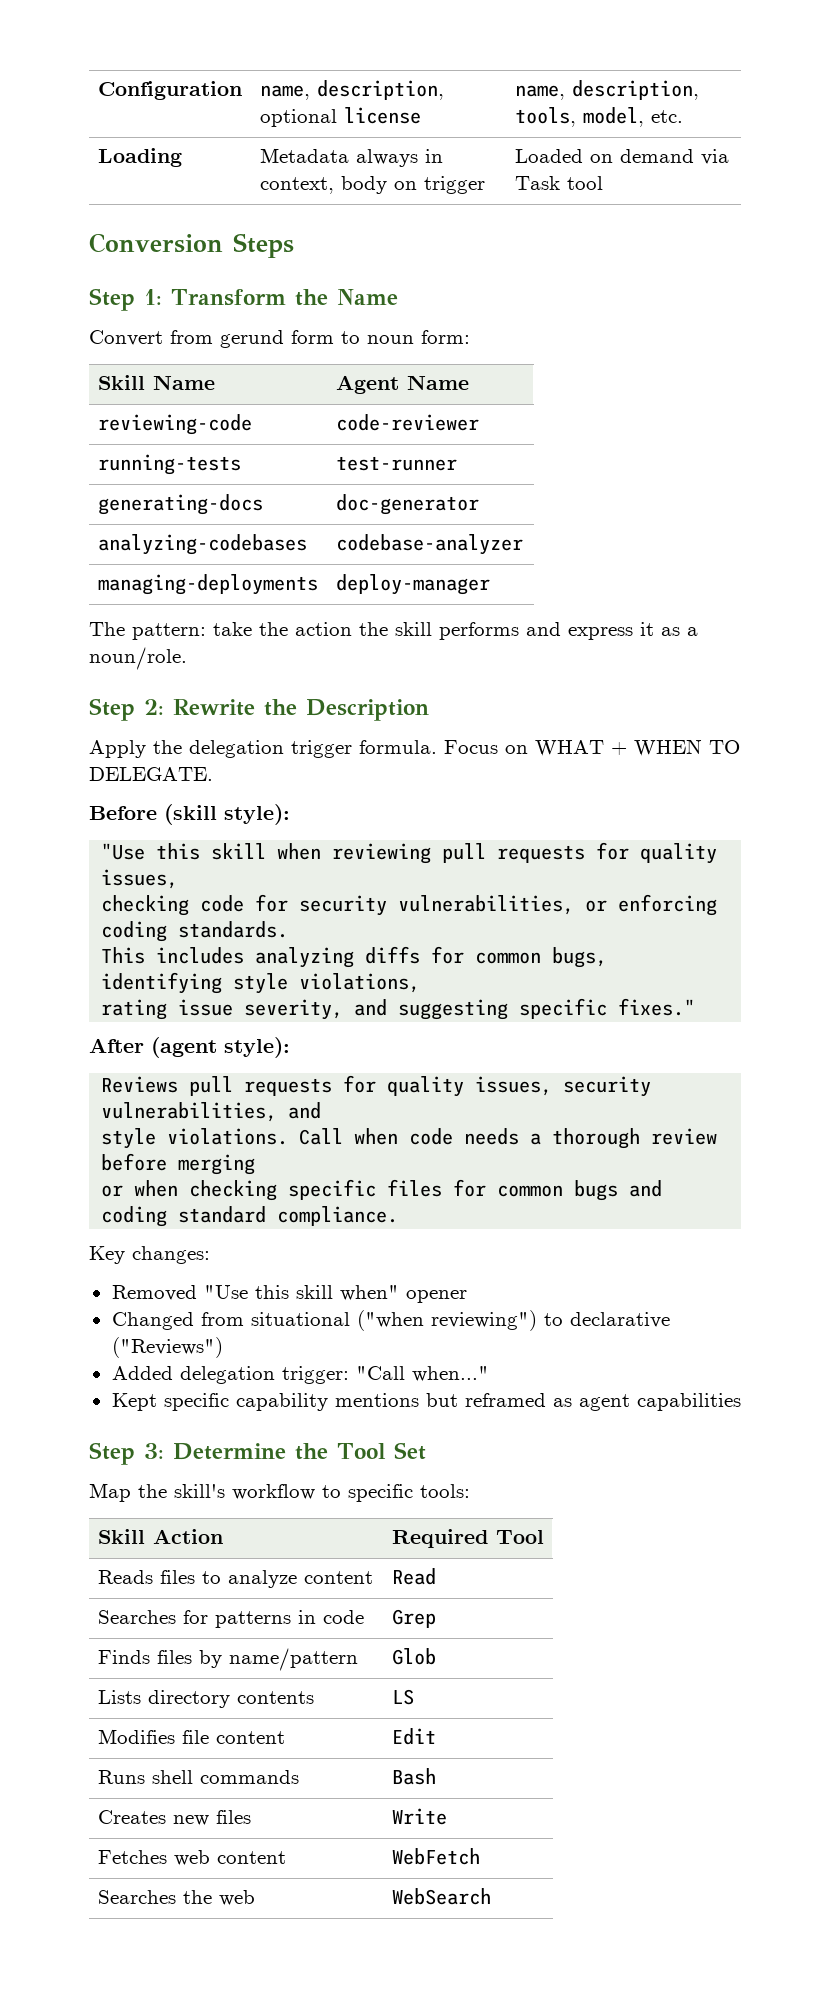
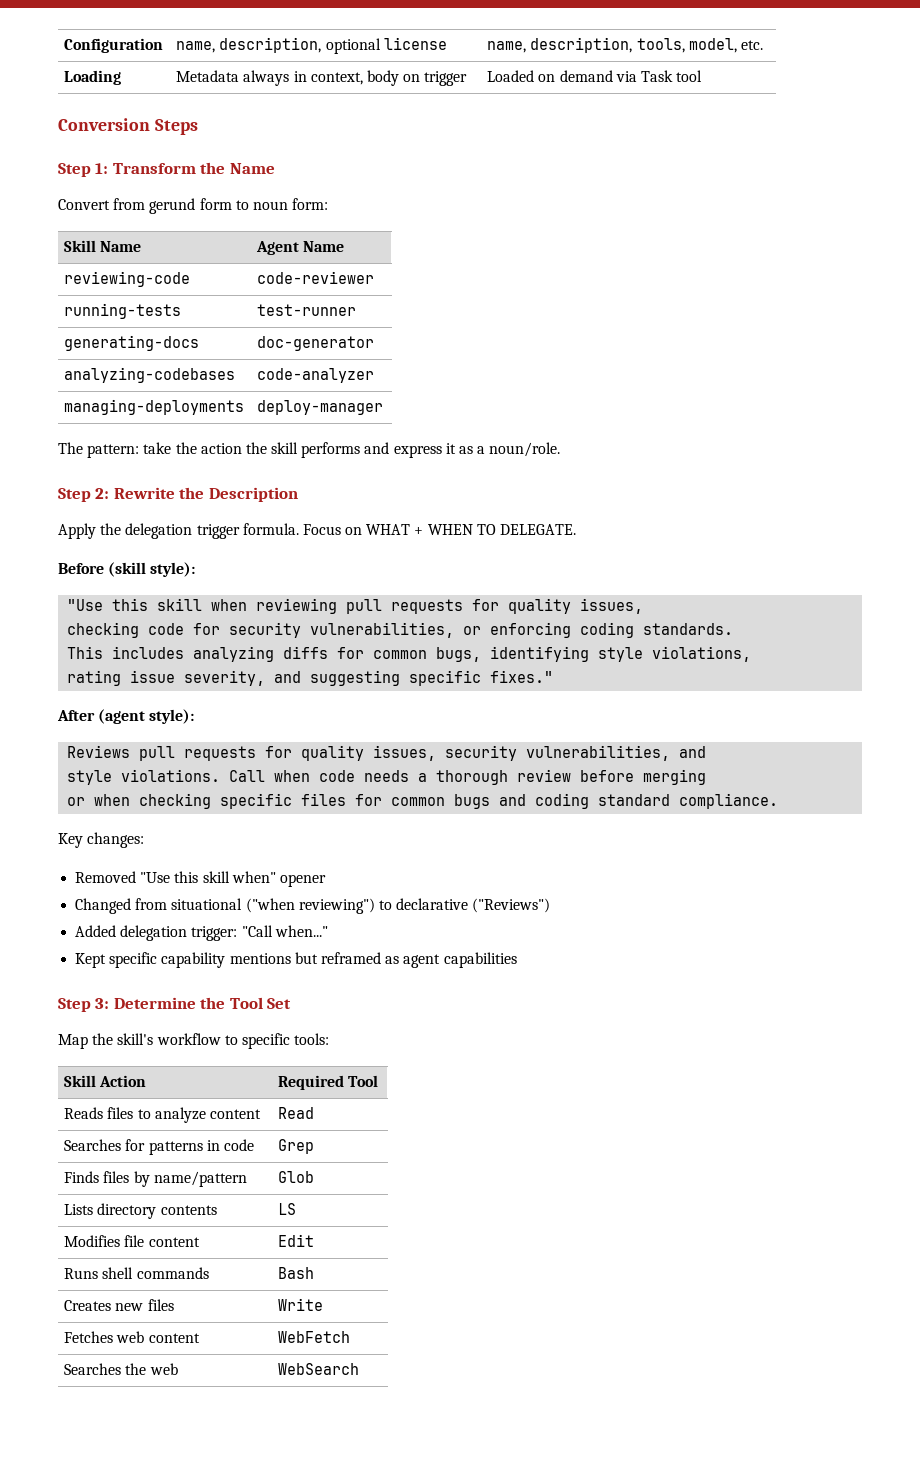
[335,534,523,555] codebase-analyzer -> [257,368,375,383] code-analyzer

